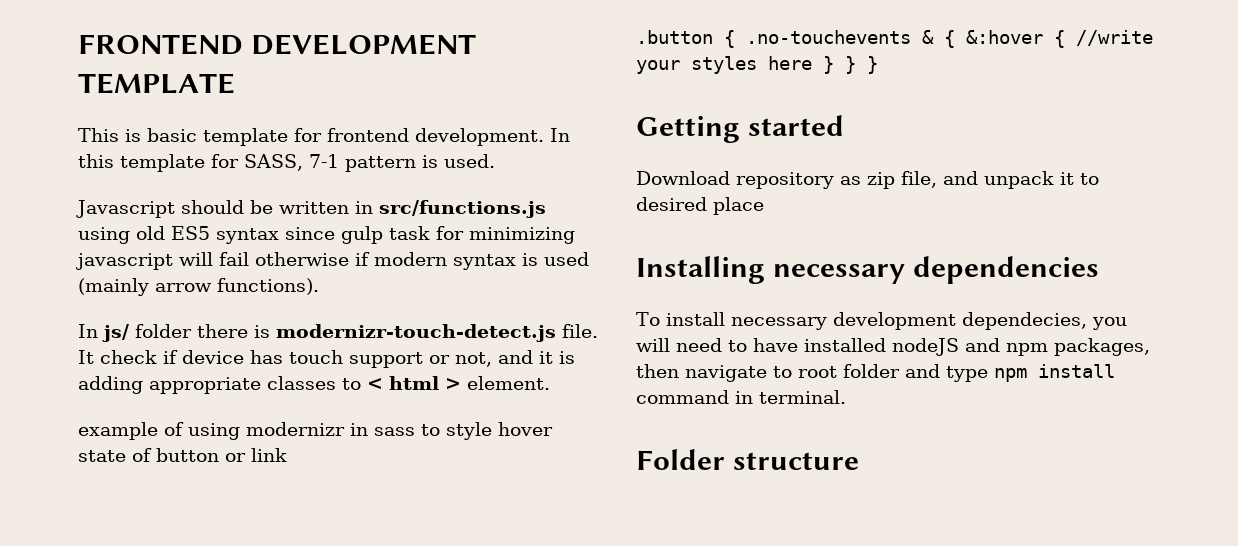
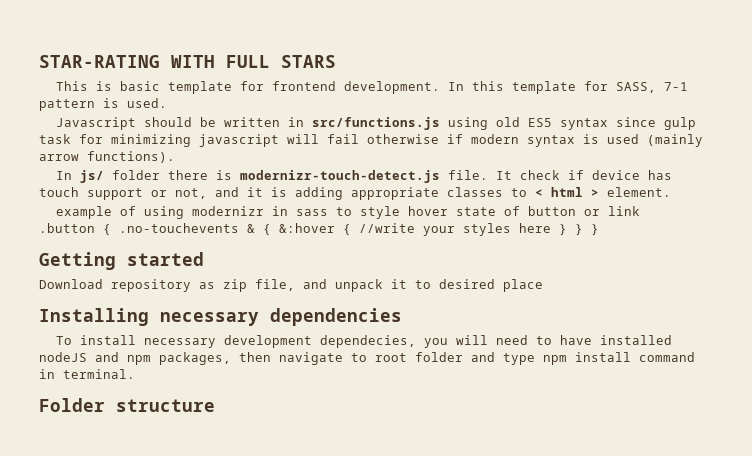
[78,34,477,55] [78,73,235,94] FRONTEND DEVELOPMENT TEMPLATE -> [39,55,336,68] STAR-RATING WITH FULL STARS

